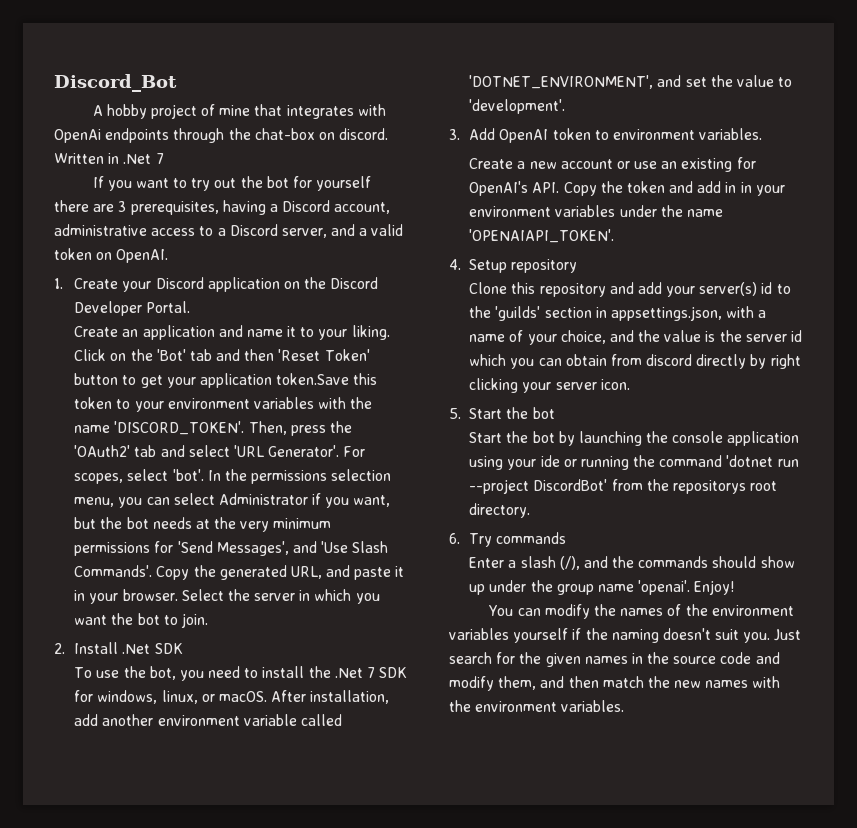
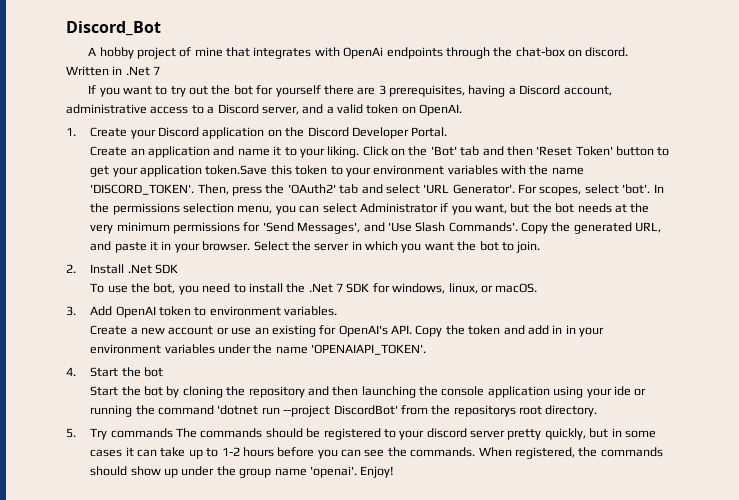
[271,690,390,704] [74,714,342,726] [469,75,793,89] [469,99,566,114] After installation, add another environment variable called 'DOTNET_ENVIRONMENT', and set the value to 'development'. -> (538, 288) none
[469,259,578,273] [469,282,791,297] [469,306,767,321] [469,330,802,345] [469,354,801,369] [469,378,630,393] [449,408,461,419] Setup repository // Clone this repository and add your server(s) id to the 'guilds' section in appsettings.json, with a name of your choice, and the value is the server id which you can obtain from discord directly by right clicking your server icon. // 5. -> (76, 371) none
(575, 438) none -> [182,386,359,398] cloning the repository and then
[449,533,460,544] 6. -> [66,428,76,438] 5.
[469,556,608,570] // Enter a slash (/), and -> [176,428,656,440] [90,447,575,459] The commands should be registered to your discord server pretty quickly, but in some cases it can take up to 1-2 hours before you can see the commands. When registered,
[487,604,794,619] [449,628,802,643] [449,652,780,667] [449,676,781,691] [449,700,625,712] // You can modify the names of the environment variables yourself if the naming doesn't suit you. Just search for the given names in the source code and modify them, and then match the new names with the environment variables. -> (395, 472) none

